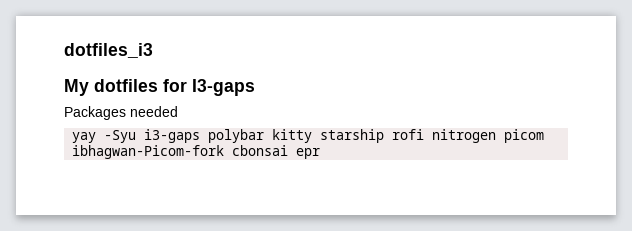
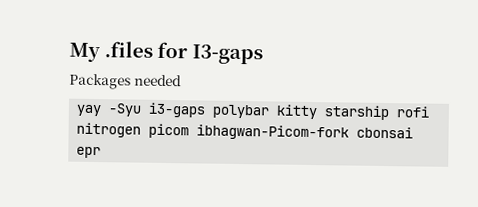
[64,43,153,58] [64,79,158,96] dotfiles_i3 // My dotfiles -> [69,41,154,63] My .files

